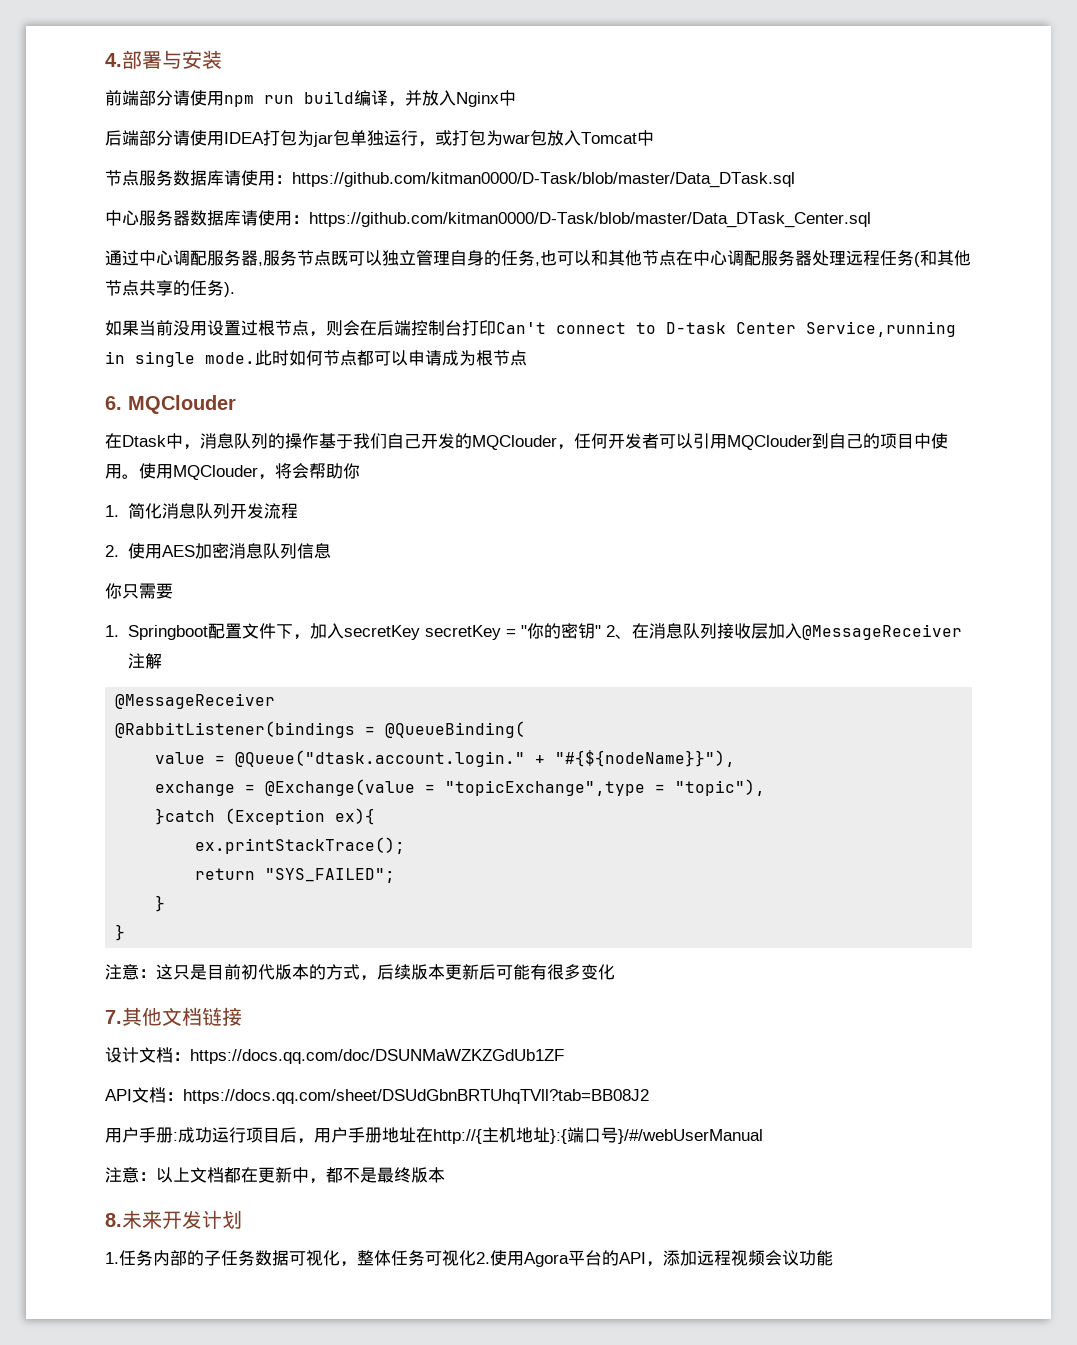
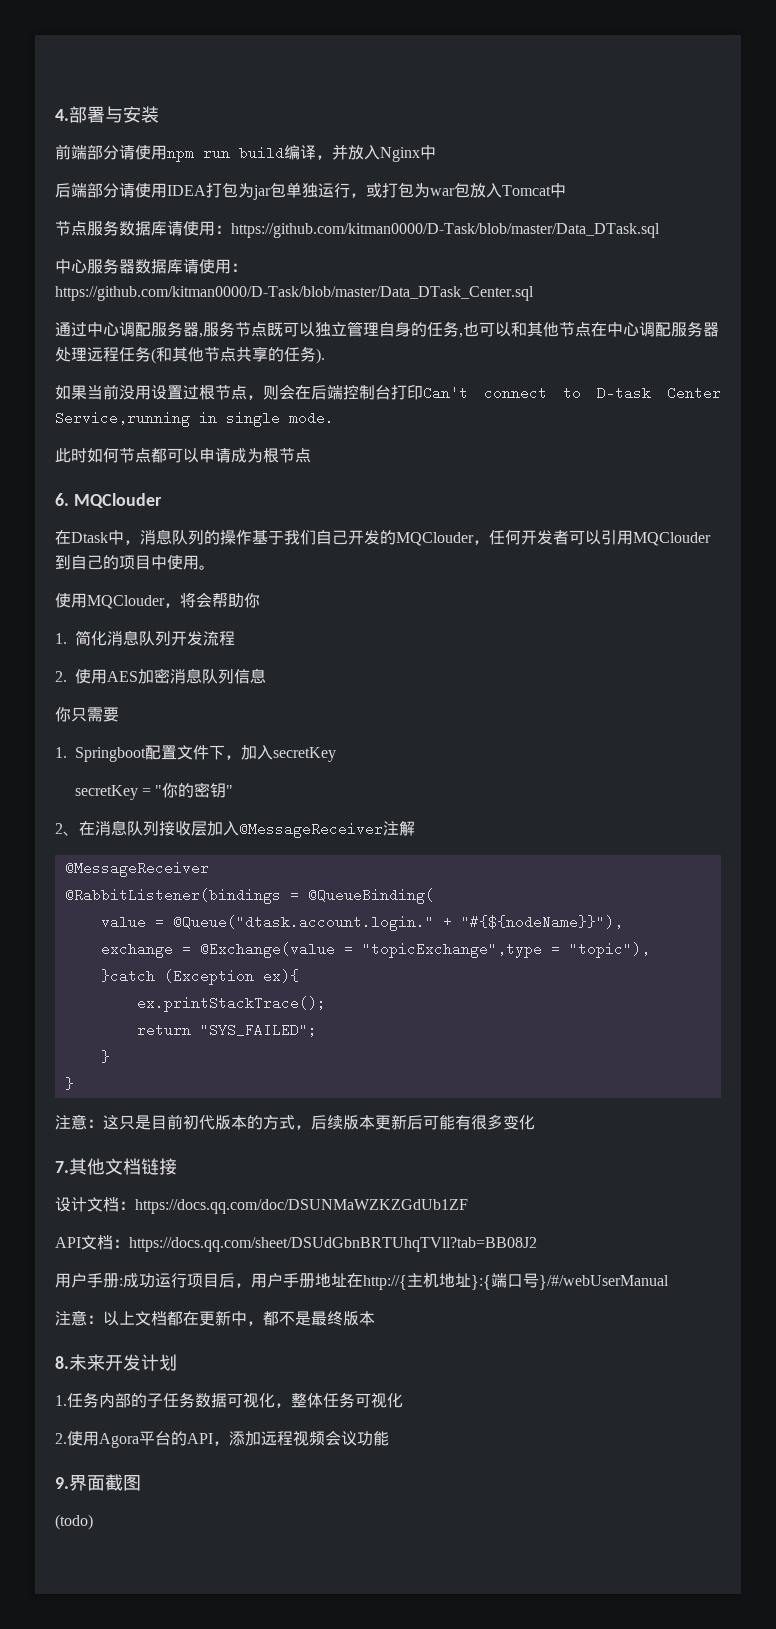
(255, 358) none -> (334, 418) //
(139, 476) none -> (215, 567) //
(421, 632) none -> (336, 754) //
(602, 631) none -> (234, 790) //
(476, 1258) none -> (403, 1400) //
(833, 1258) none -> [55,1474,141,1491] [55,1514,93,1530] // 9.界面截图 // (todo)

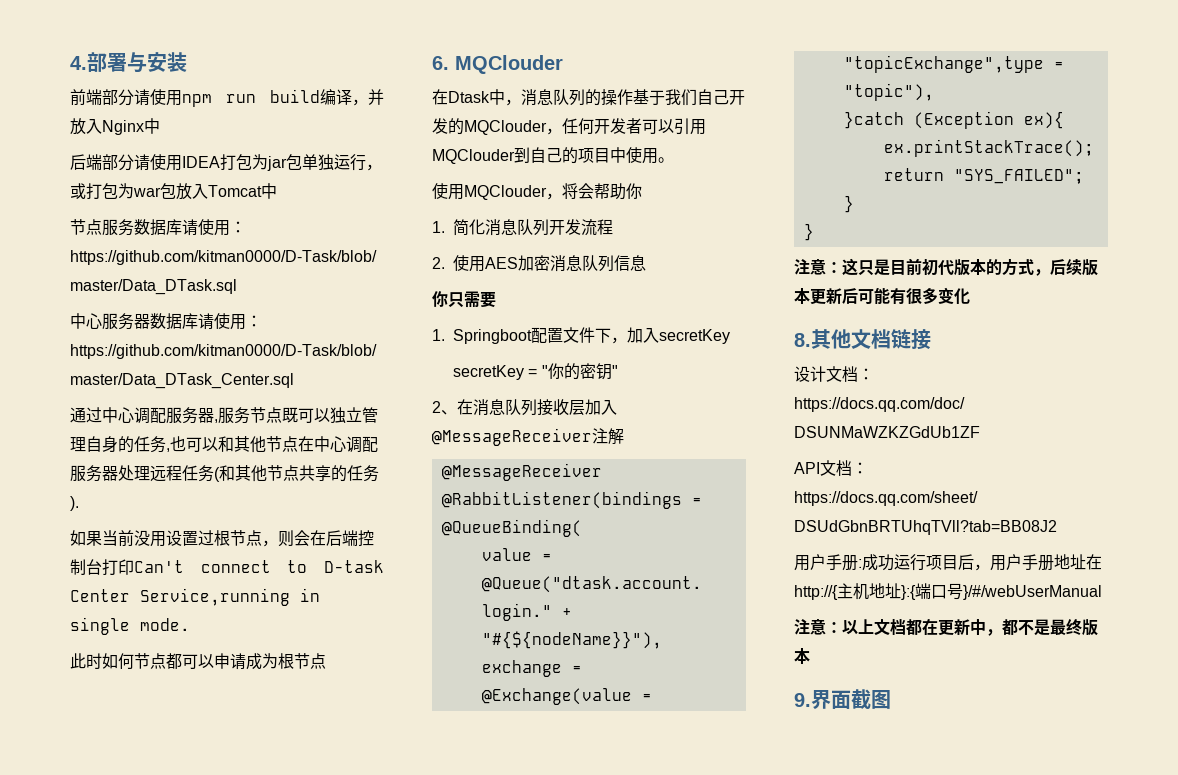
[55,1161,69,1173] 7. -> [794,333,811,347] 8.
[55,1354,177,1371] [55,1392,403,1408] [55,1430,389,1448] // 8.未来开发计划 // 1.任务内部的子任务数据可视化，整体任务可视化 // 2.使用Agora平台的API，添加远程视频会议功能 -> (810, 656) none
[55,1514,93,1530] // (todo) -> (891, 699) none

